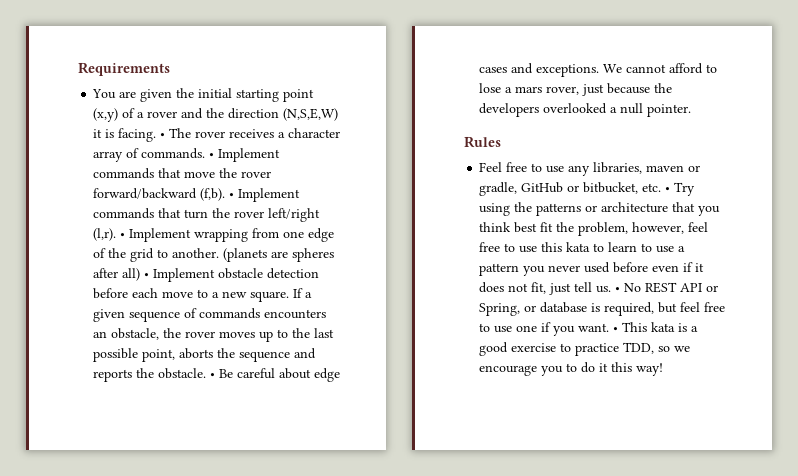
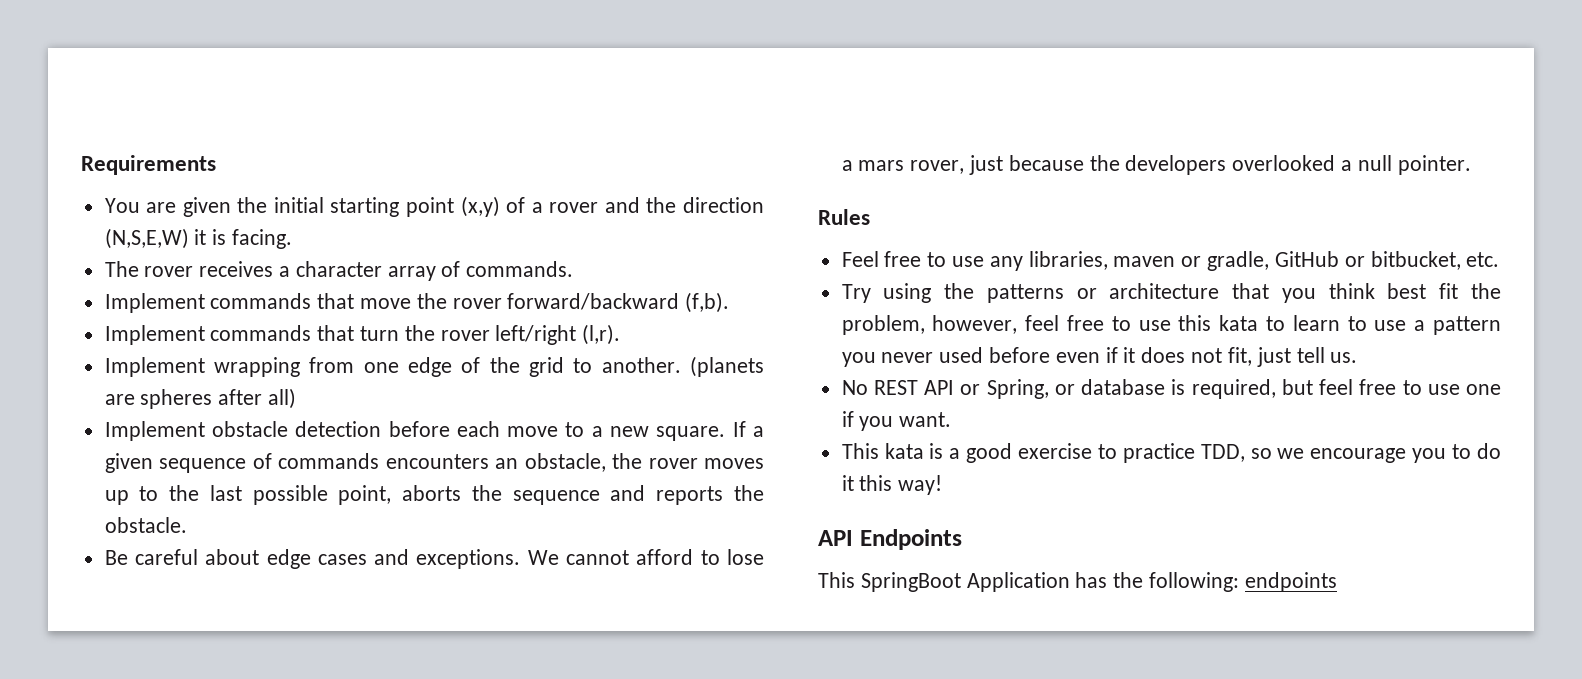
[160,133,166,138] • -> (293, 239) //
[209,153,215,158] • -> (574, 269) //
[229,193,235,198] • -> (730, 302) //
[120,233,126,238] • -> (621, 334) //
[144,273,150,278] • -> (297, 398) //
[210,373,216,378] • -> (187, 525) //
[665,187,671,192] • -> (1500, 259) //
[615,287,621,292] • -> (1358, 357) //
[613,327,619,332] • -> (952, 419) //
(664, 369) none -> [818,529,962,550] [818,572,1337,592] // API Endpoints // This SpringBoot Application has the following: endpoints

